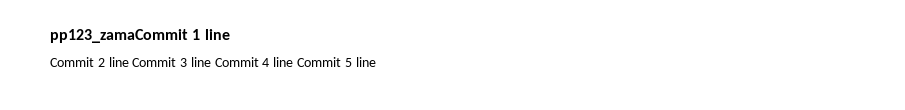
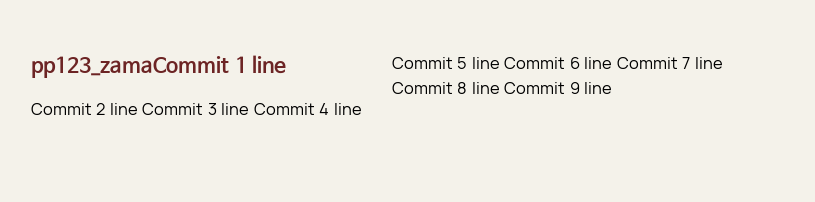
(376, 62) none -> [504,57,723,69] [392,82,613,94] Commit 6 line Commit 7 line Commit 8 line Commit 9 line

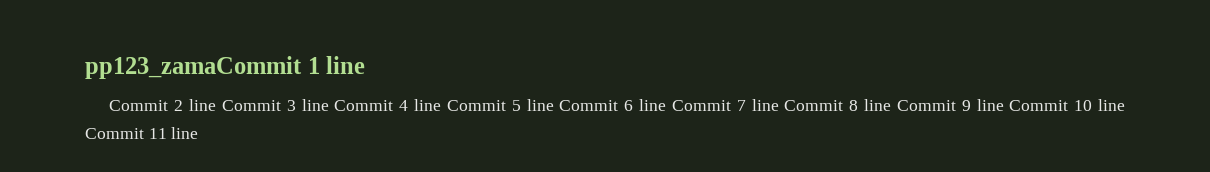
(613, 88) none -> [1009,99,1125,111] [85,127,199,139] Commit 10 line Commit 11 line

